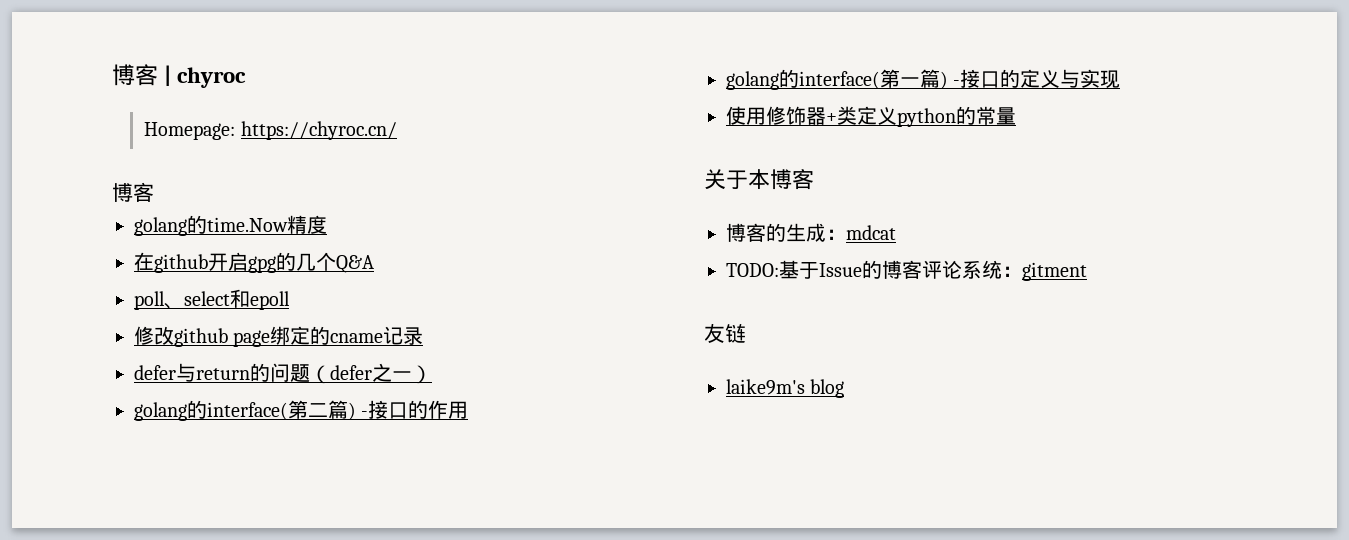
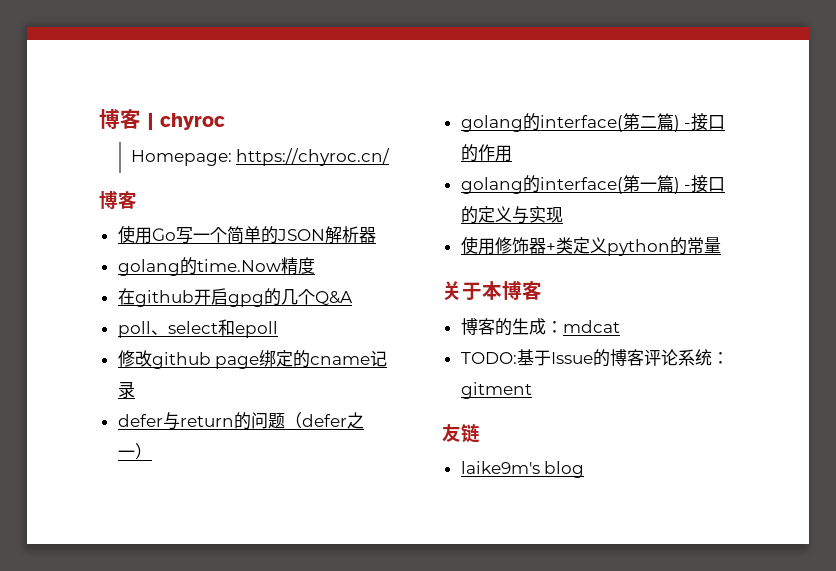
(154, 192) none -> [117,225,376,244] // 使用Go写一个简单的JSON解析器

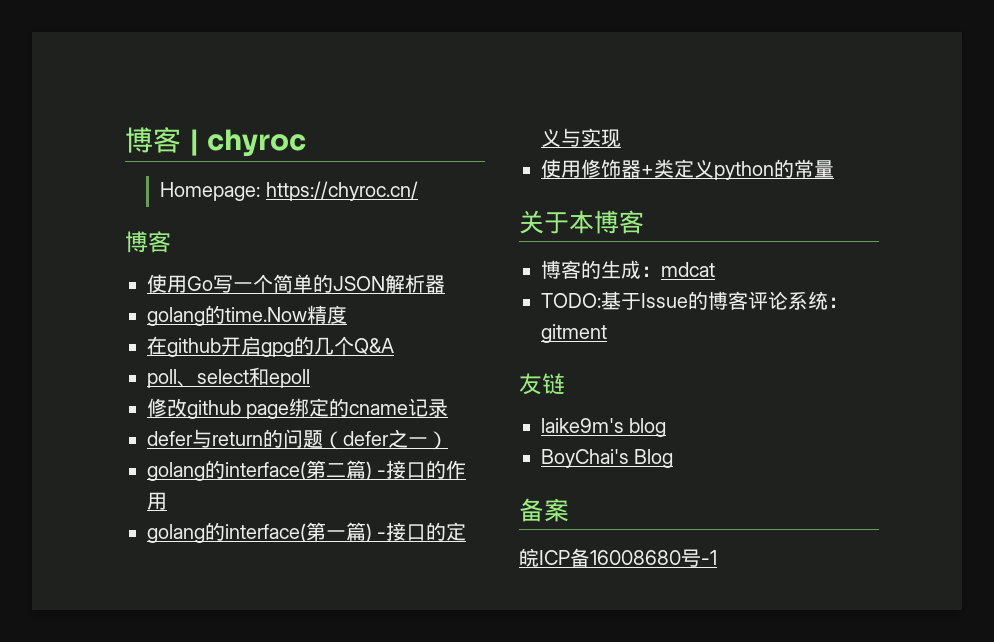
(585, 469) none -> [541,449,674,468] [519,498,569,522] [519,548,717,567] // BoyChai's Blog // 备案 // 皖ICP备16008680号-1

